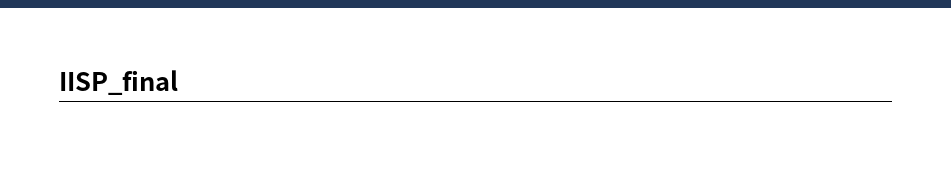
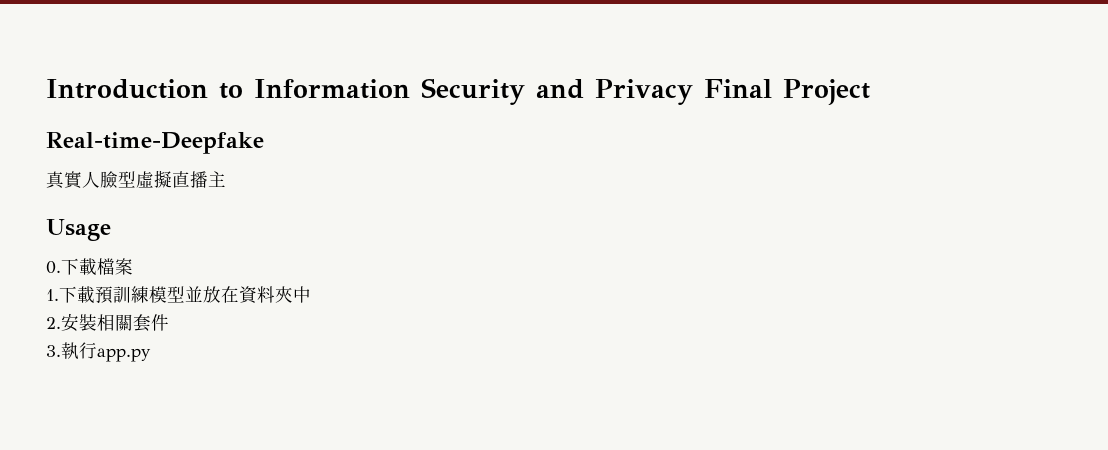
[59,70,178,95] IISP_final -> [46,78,870,105] [46,132,264,154] [46,170,226,189] [46,219,111,241] [46,258,133,276] [46,286,311,304] [46,313,169,332] [46,342,151,362] Introduction to Information Security and Privacy Final Project // Real-time-Deepfake // 真實人臉型虛擬直播主 // Usage // 0.下載檔案 // 1.下載預訓練模型並放在資料夾中 // 2.安裝相關套件 // 3.執行app.py

